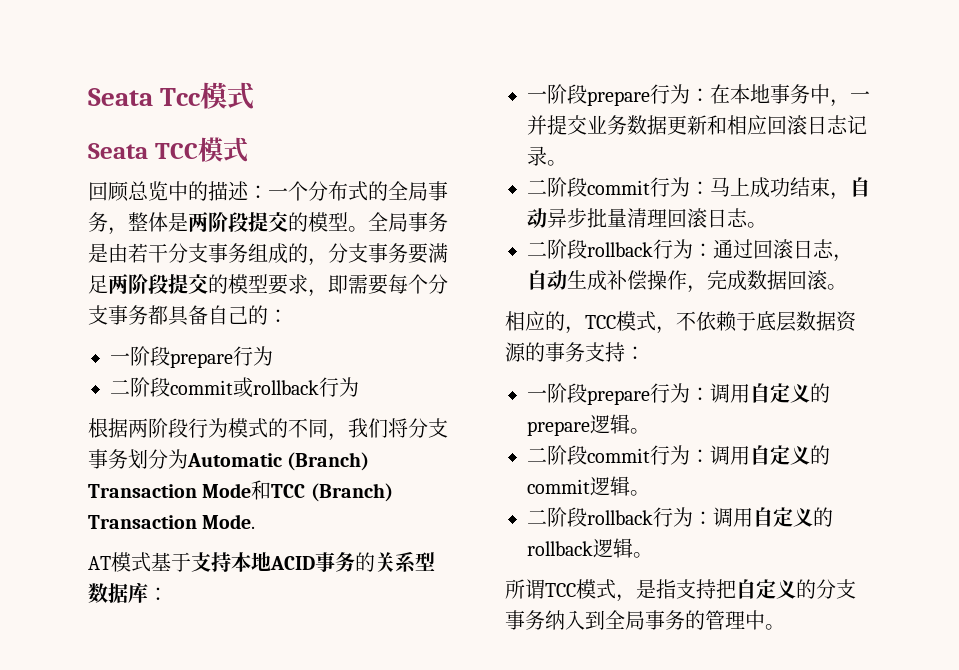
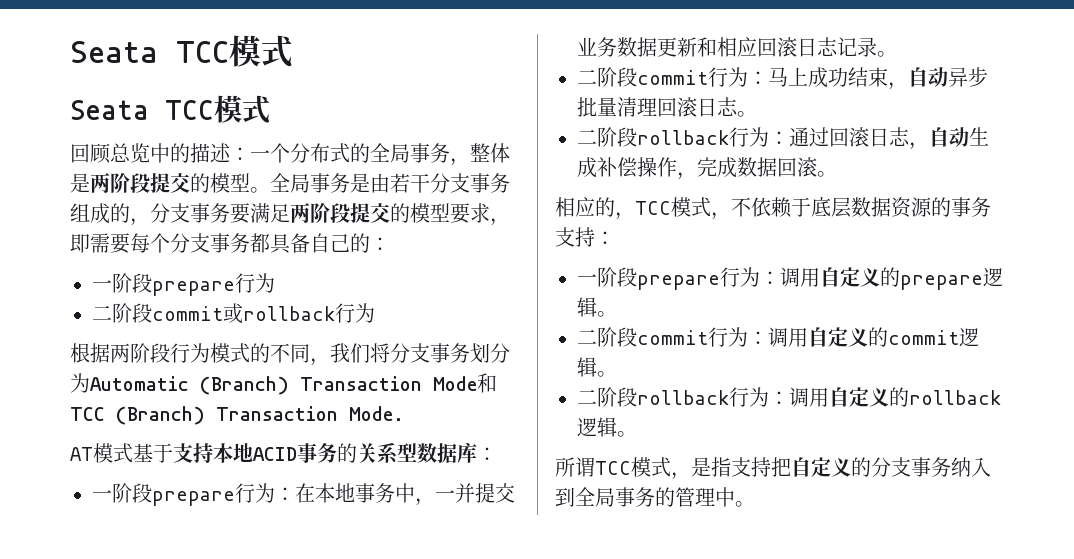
[88,88,202,106] Seata Tcc -> [70,41,229,63] Seata TCC

